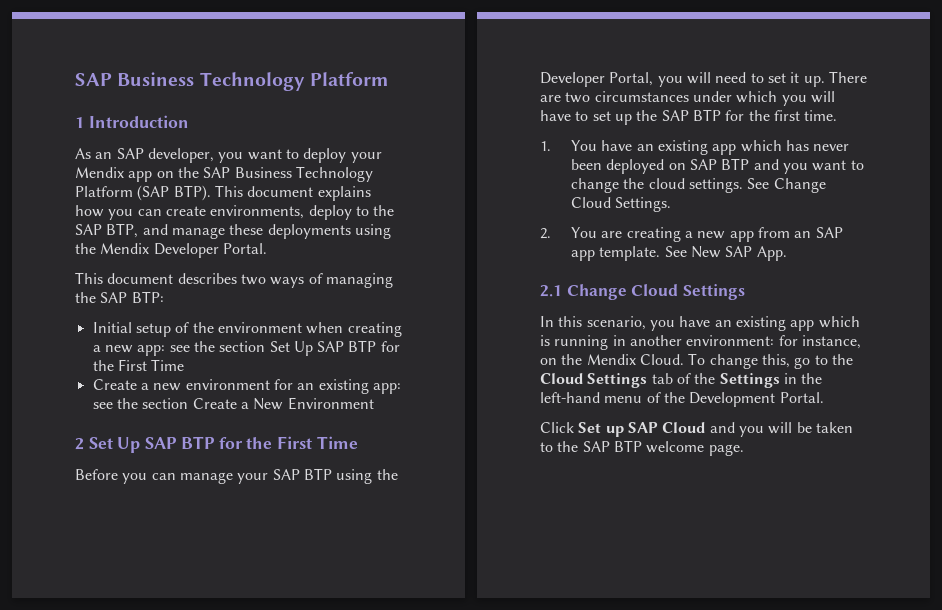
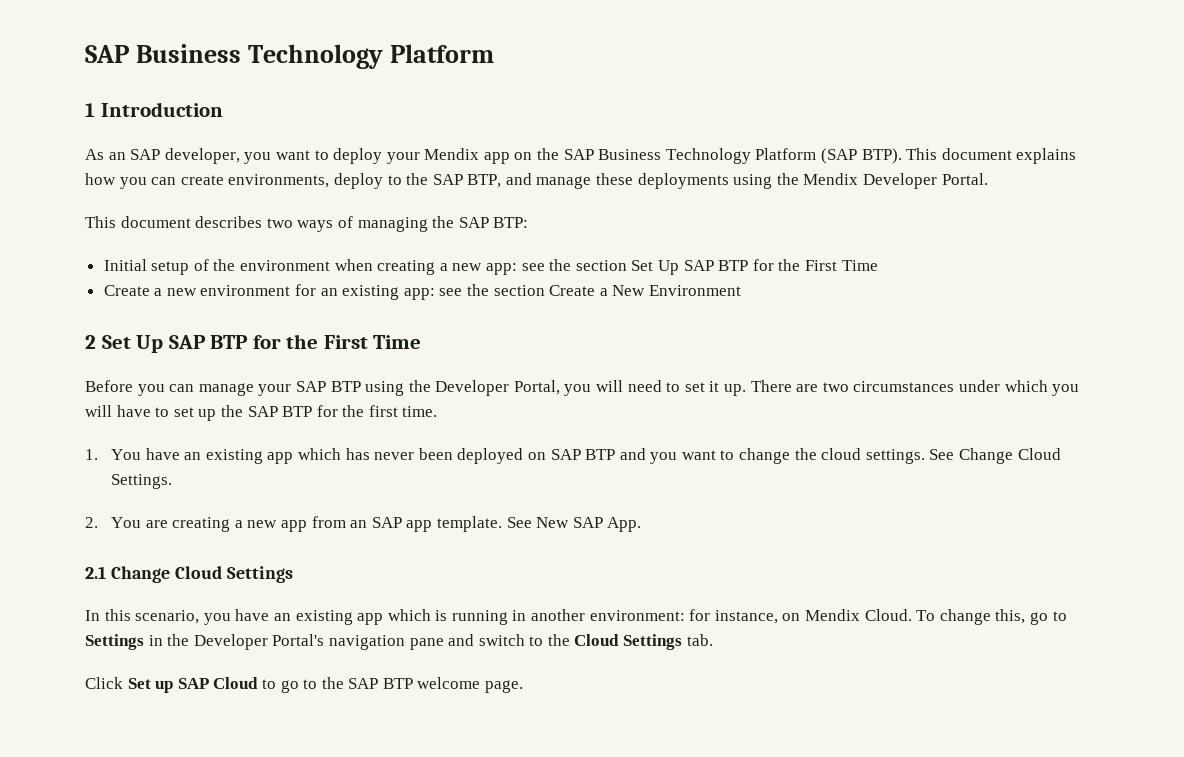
[561,354,583,365] the -> (801, 617) none
[831,354,853,365] [540,373,823,388] [540,392,824,407] the Cloud Settings tab of the Settings in the left-hand menu of the Development Portal. -> [85,634,713,650] Settings in the Developer Portal's navigation pane and switch to the Cloud Settings tab.
[709,422,853,437] and you will be taken -> [261,679,299,693] to go

